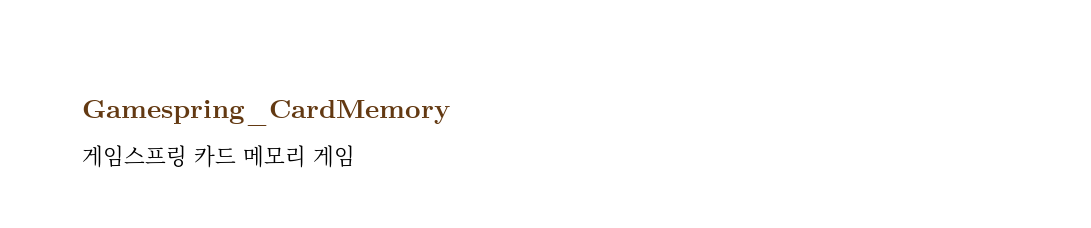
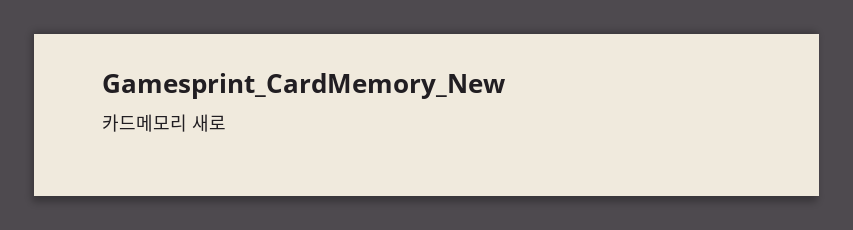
[82,100,450,126] [82,145,355,168] Gamespring_CardMemory // 게임스프링 카드 메모리 게임 -> [102,73,505,99] [102,114,226,132] Gamesprint_CardMemory_New // 카드메모리 새로

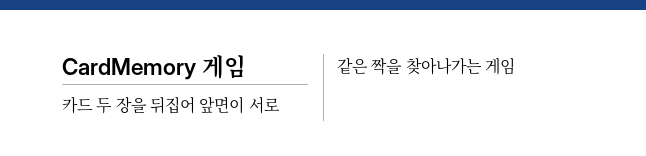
[102,73,505,99] [102,114,226,132] Gamesprint_CardMemory_New // 카드메모리 새로 -> [62,55,247,80] [62,96,280,114] [337,57,515,75] CardMemory 게임 // 카드 두 장을 뒤집어 앞면이 서로 같은 짝을 찾아나가는 게임

